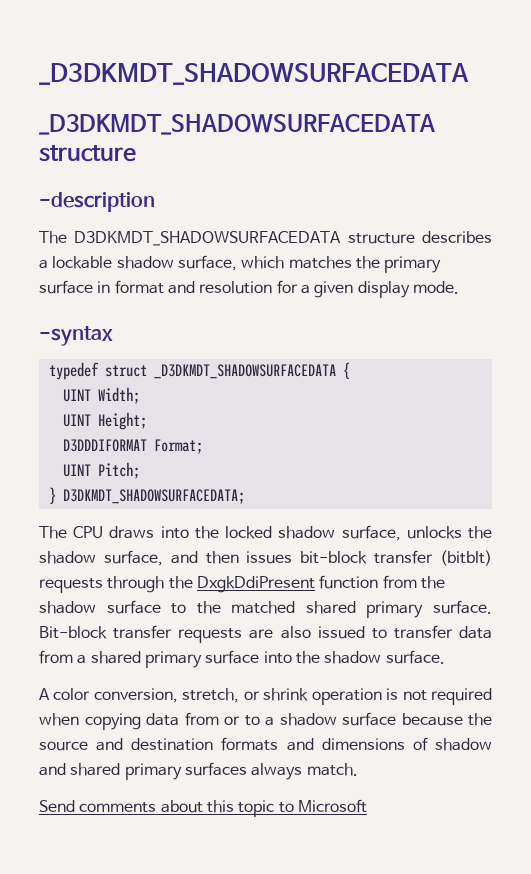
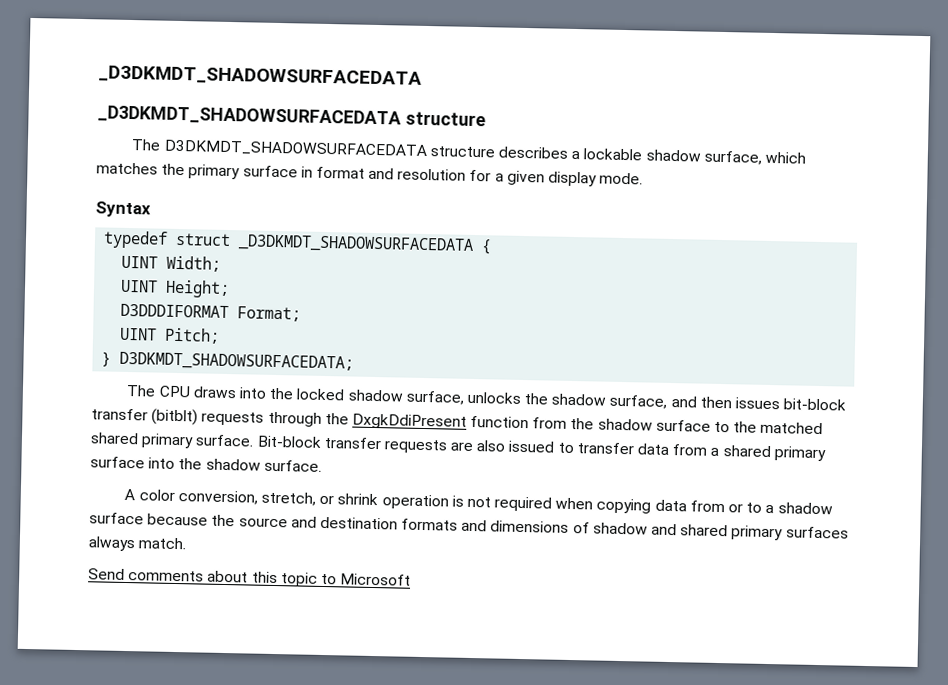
[39,192,155,212] // -description -> (486, 119) none
[39,326,113,346] -syntax -> [95,201,151,218] Syntax

